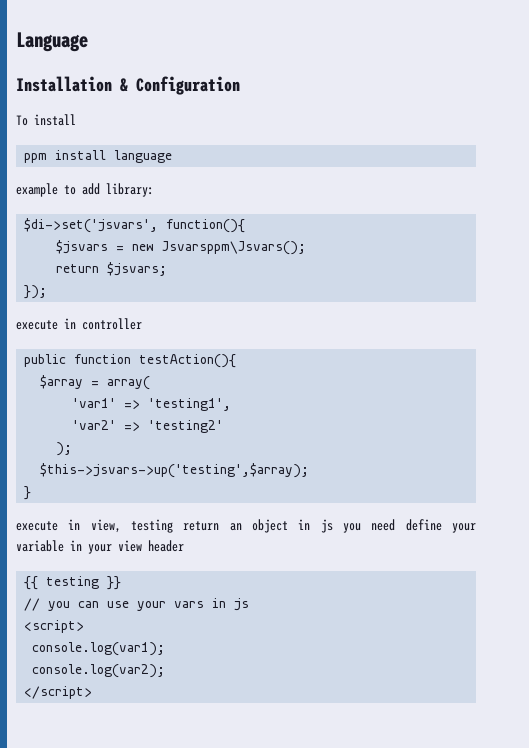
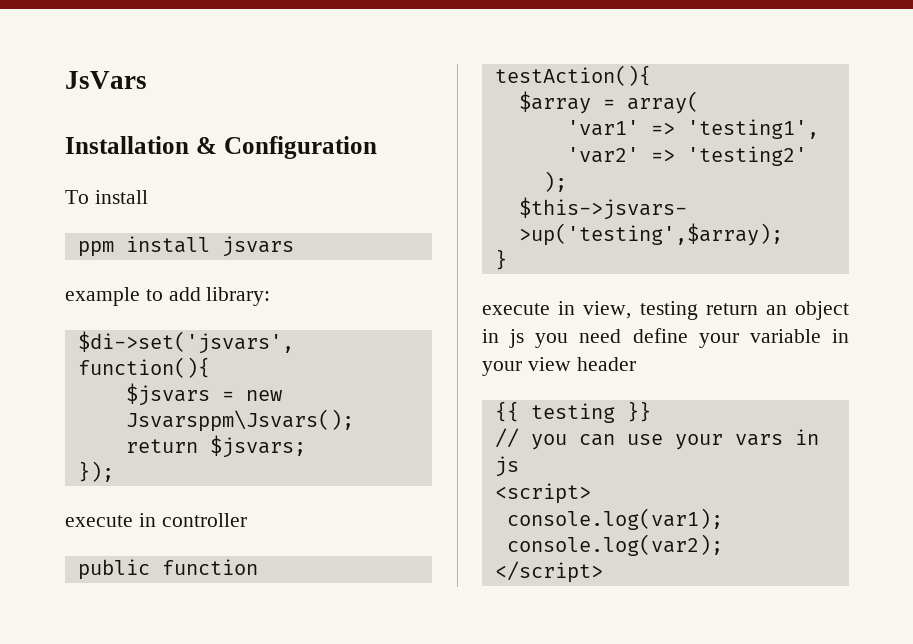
[16,32,88,52] Language -> [65,71,147,89] JsVars
[114,150,173,163] language -> [221,236,294,257] jsvars

